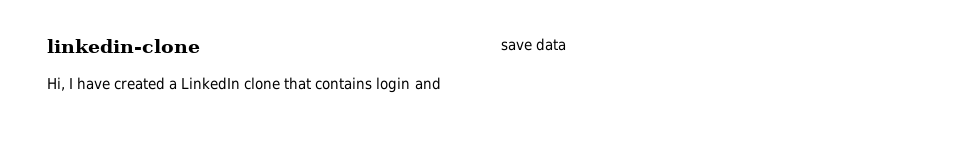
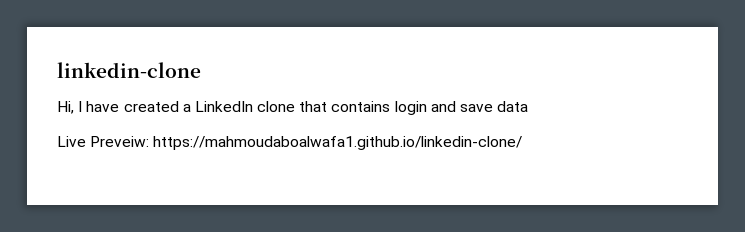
(567, 44) none -> [57,136,523,150] // Live Preveiw: https://mahmoudaboalwafa1.github.io/linkedin-clone/

